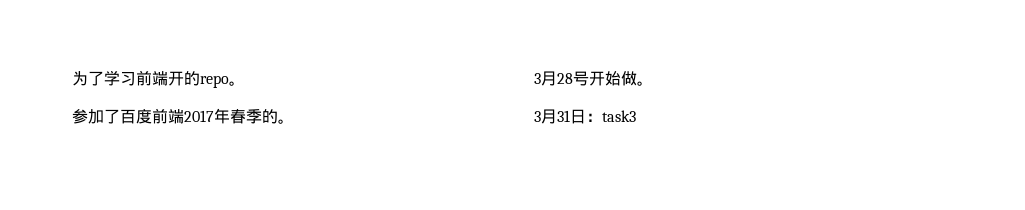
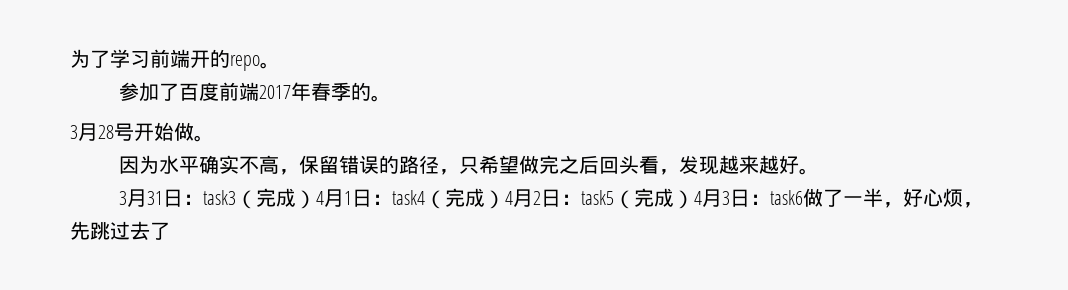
(653, 83) none -> [119,155,820,175] // 因为水平确实不高，保留错误的路径，只希望做完之后回头看，发现越来越好。
(636, 116) none -> [236,188,984,209] [70,221,170,240] （完成）4月1日：task4（完成）4月2日：task5（完成）4月3日：task6做了一半，好心烦，先跳过去了

